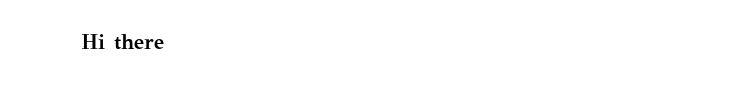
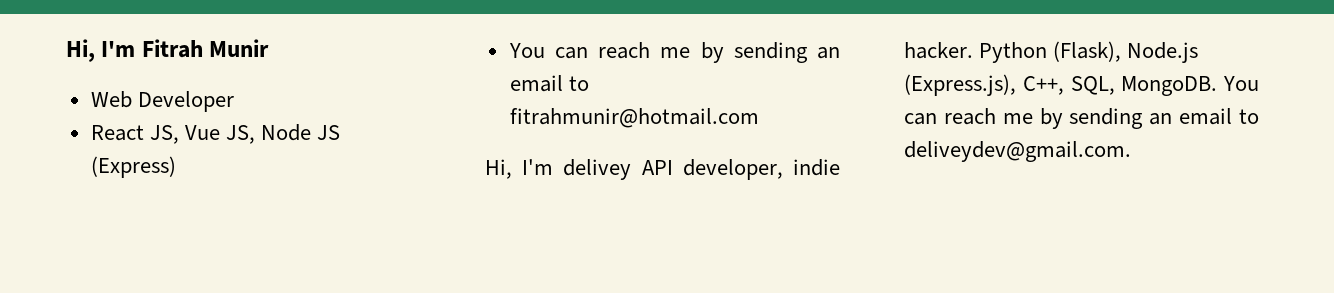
[81,34,164,50] Hi there -> [66,39,270,62] [90,91,234,112] [90,124,341,144] [90,156,176,178] [508,42,840,63] [509,75,589,92] [509,108,759,128] [485,159,840,180] [904,41,1199,63] [904,74,1259,96] [904,108,1259,129] [904,141,1131,162] Hi, I'm Fitrah Munir // Web Developer // React JS, Vue JS, Node JS (Express) // You can reach me by sending an email to fitrahmunir@hotmail.com // Hi, I'm delivey API developer, indie hacker. Python (Flask), Node.js (Express.js), C++, SQL, MongoDB. You can reach me by sending an email to deliveydev@gmail.com.

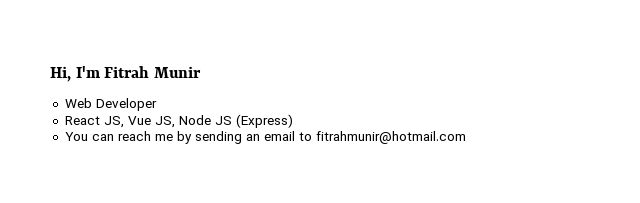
[485,159,840,180] [904,41,1199,63] [904,74,1259,96] [904,108,1259,129] [904,141,1131,162] // Hi, I'm delivey API developer, indie hacker. Python (Flask), Node.js (Express.js), C++, SQL, MongoDB. You can reach me by sending an email to deliveydev@gmail.com. -> (466, 137) none

